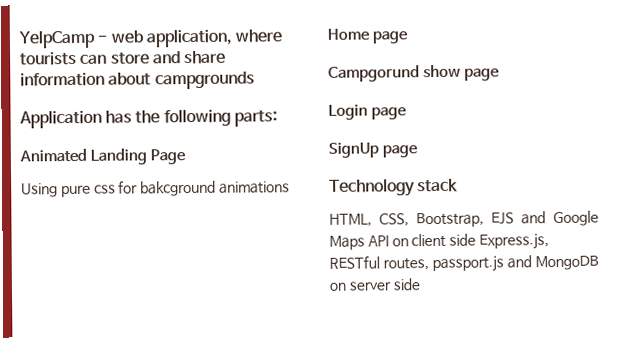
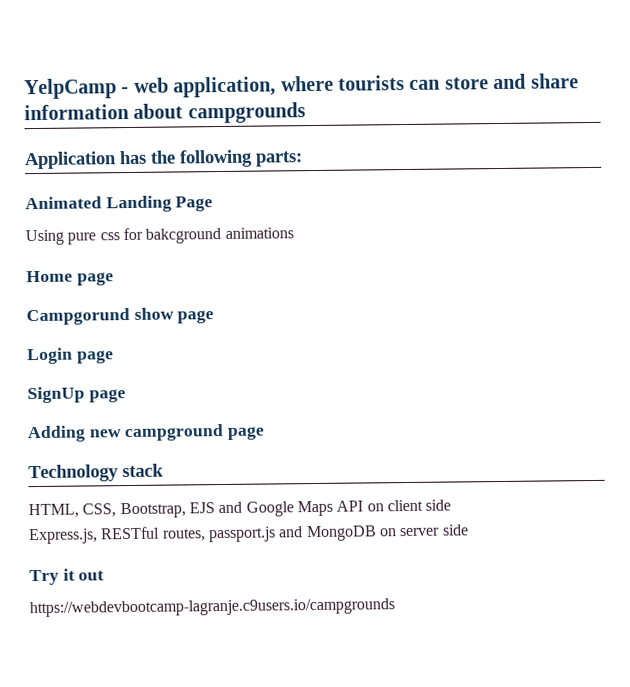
(418, 151) none -> [27,423,266,443] // Adding new campground page
(477, 239) none -> (452, 505) //
(420, 284) none -> [29,568,105,586] [29,598,395,618] // Try it out // https://webdevbootcamp-lagranje.c9users.io/campgrounds

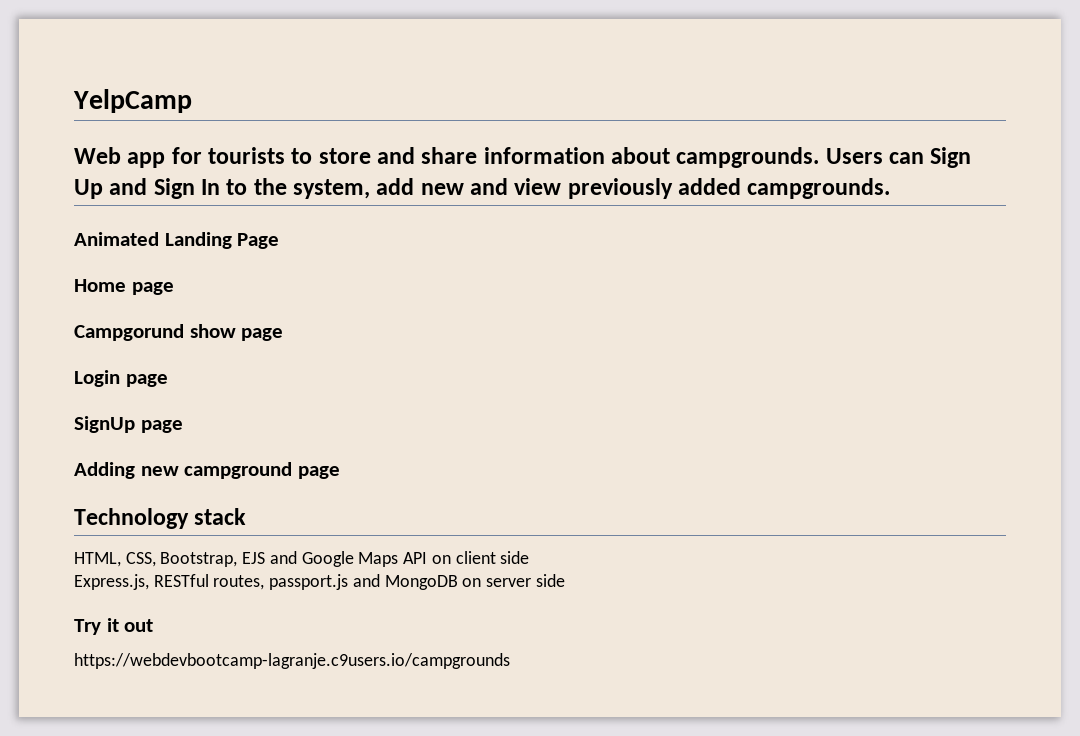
[121,75,441,98] - web application, where tourists can -> [74,147,313,168] // Web app for tourists to
[187,102,306,124] [24,149,303,170] [25,195,214,213] [25,227,294,246] campgrounds // Application has the following parts: // Animated Landing Page // Using pure css for bakcground animations -> [676,147,972,168] [74,178,891,199] [74,232,280,249] campgrounds. Users can Sign Up and Sign In to the system, add new and view previously added campgrounds. // Animated Landing Page

